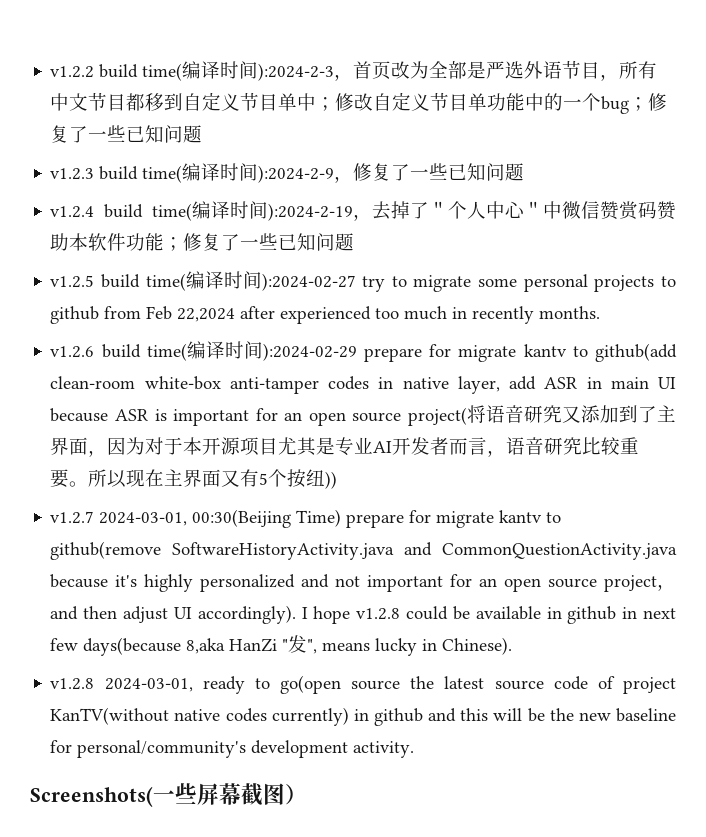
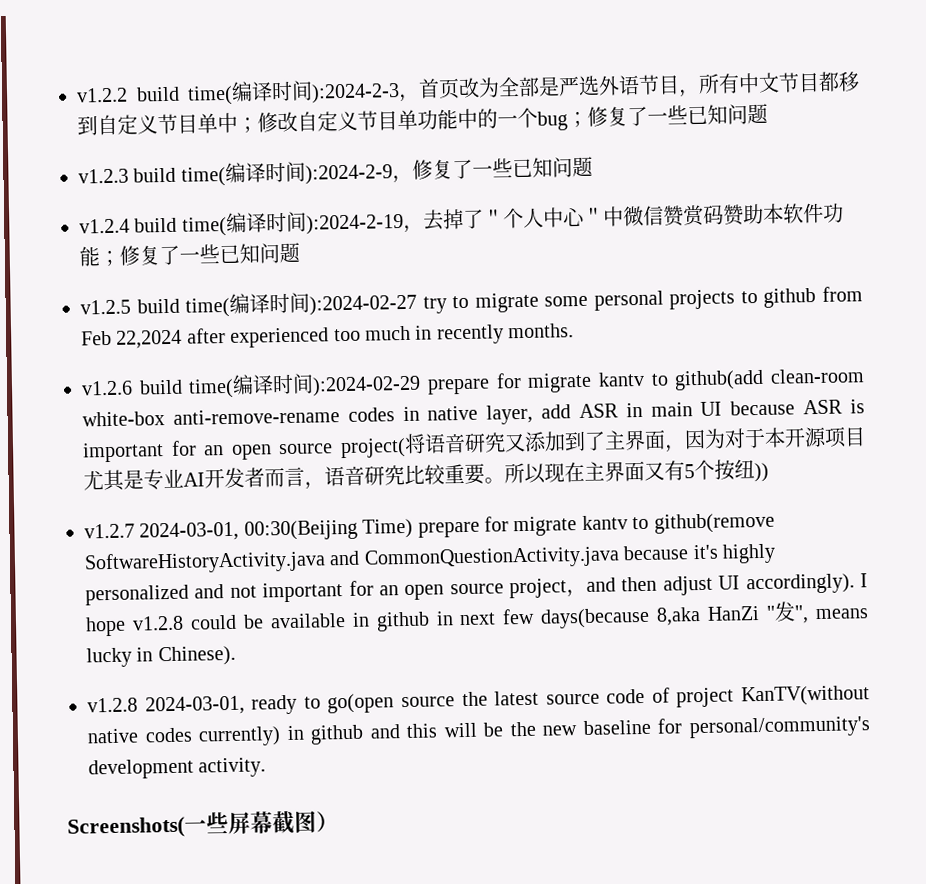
[229,377,319,394] anti-tamper -> [172,408,340,425] anti-remove-rename

